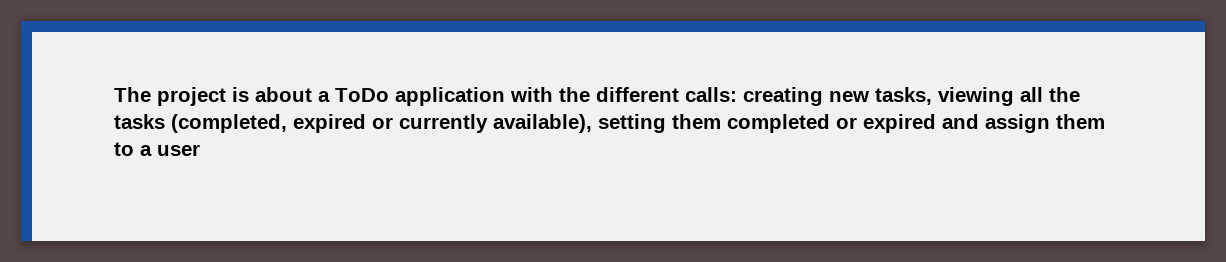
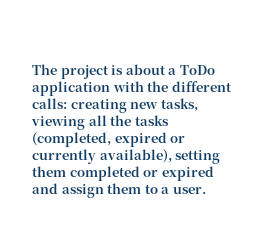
[157,144,200,156] user -> [172,186,206,194] user.

